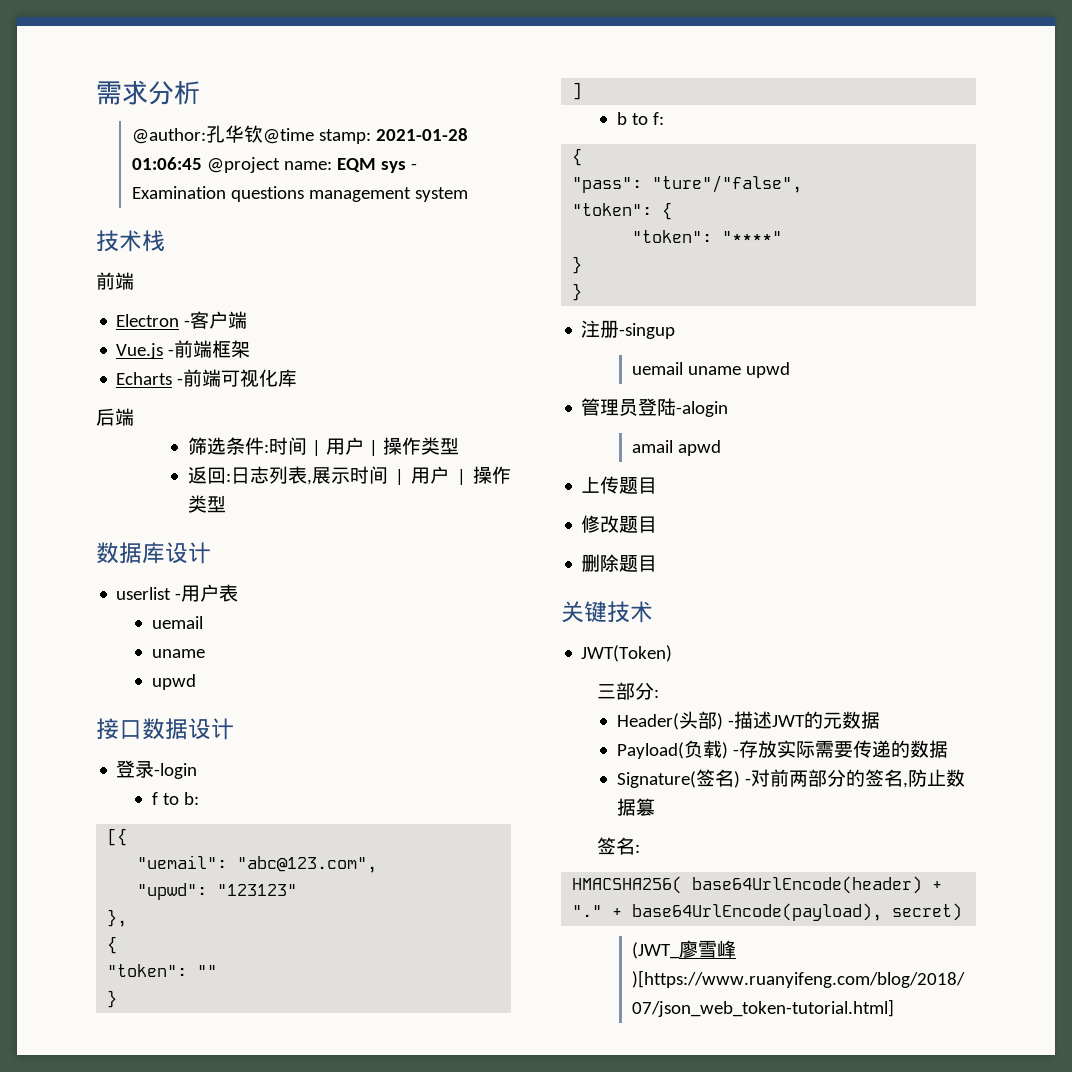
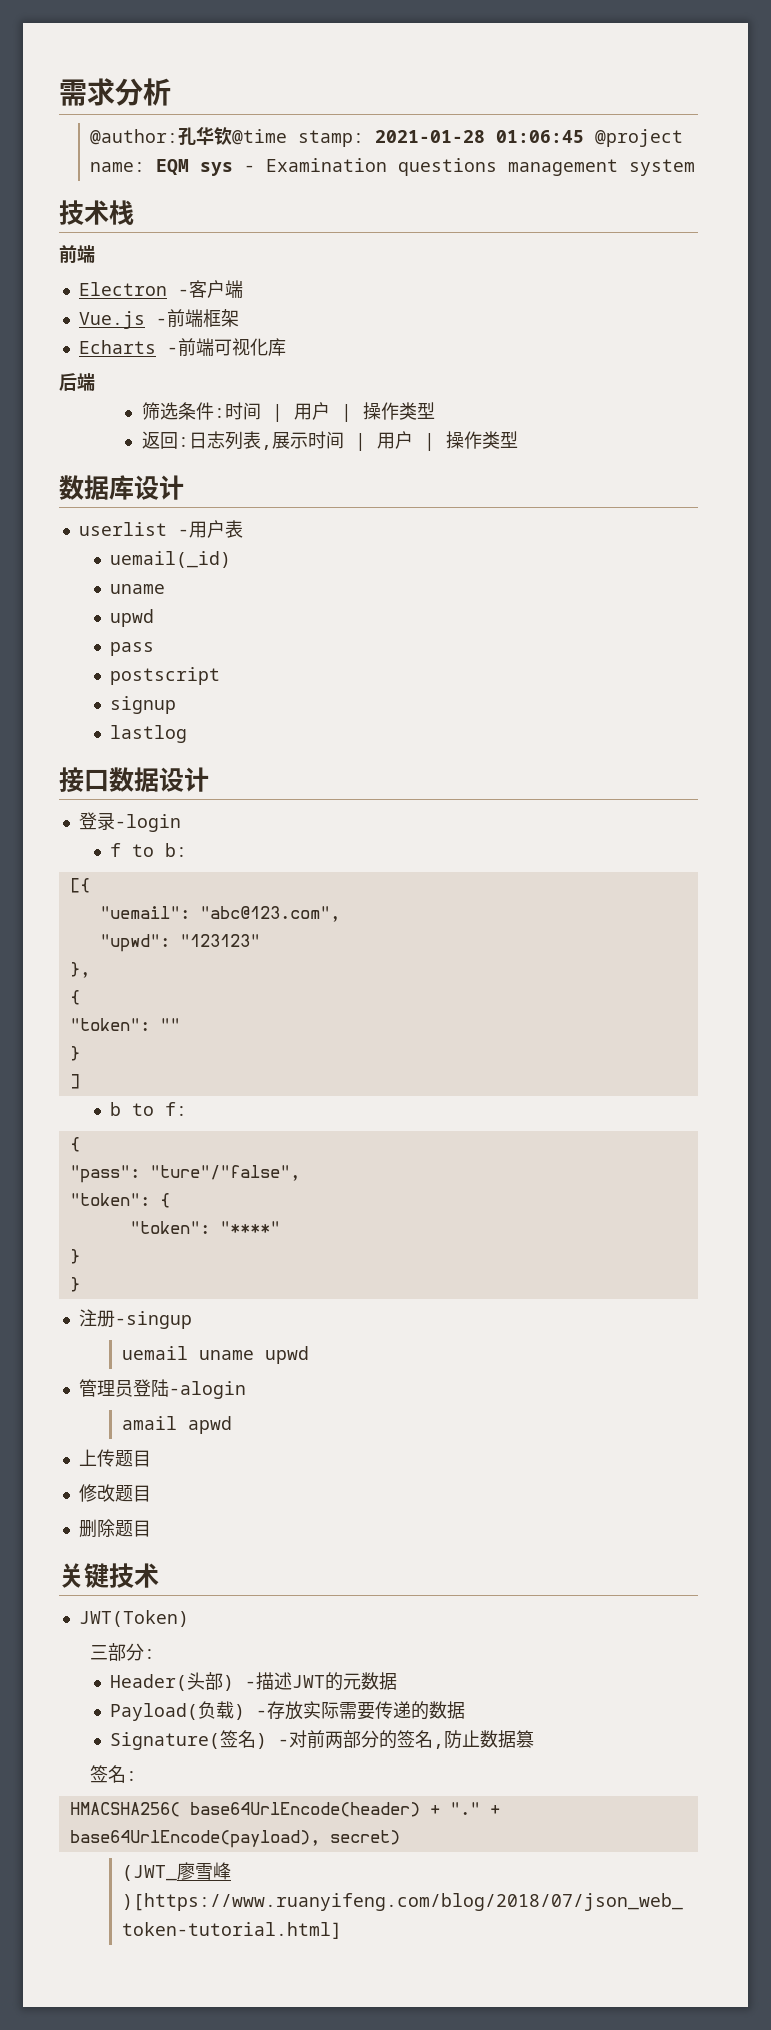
[151,616,203,629] uemail -> [110,551,232,568] uemail(_id)
(196, 682) none -> [110,642,155,656] [110,667,221,685] [110,696,177,714] [110,725,188,743] // pass // postscript // signup // lastlog

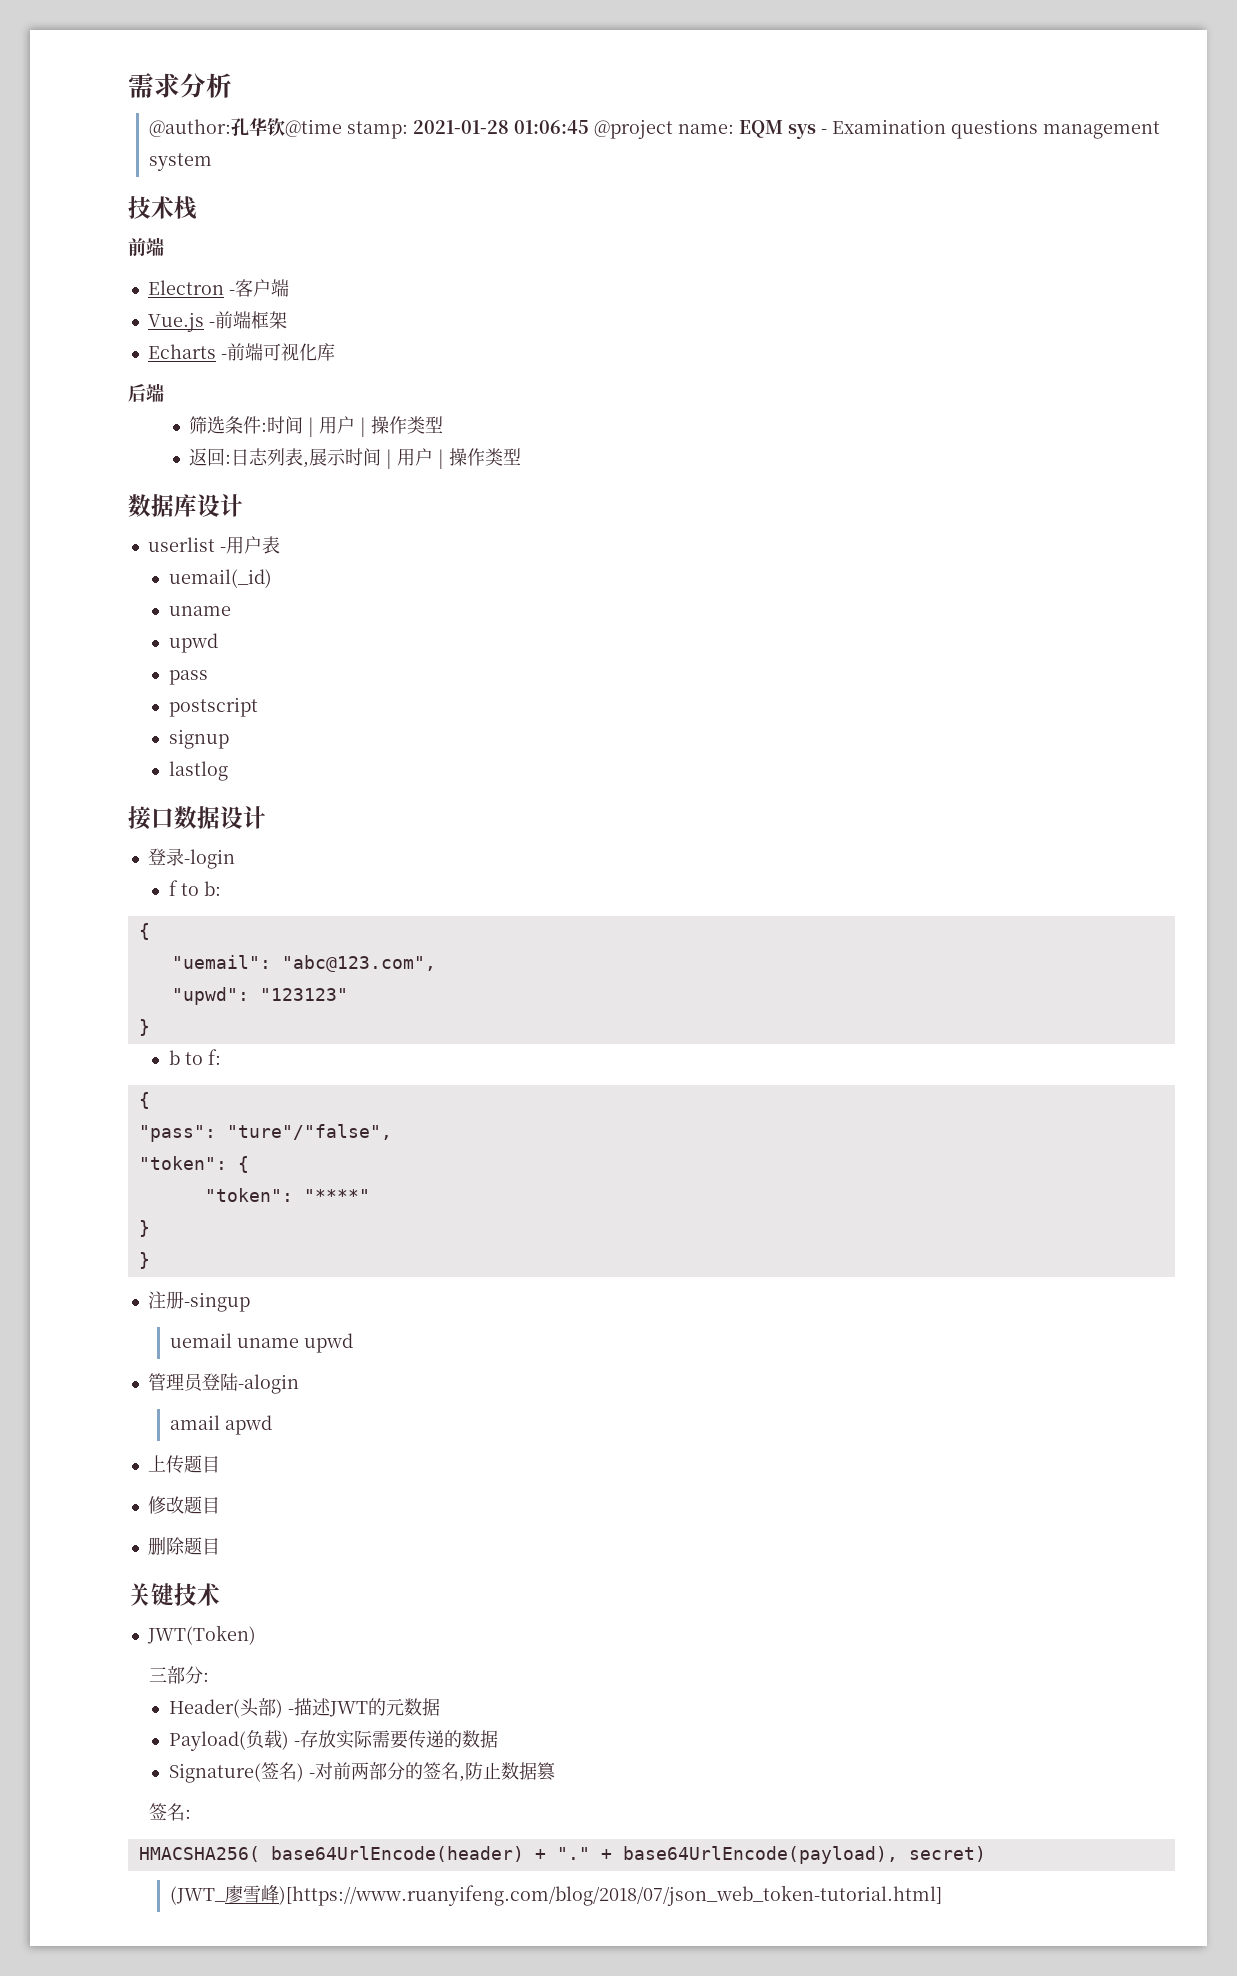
[69,878,90,893] [{ -> [138,923,150,940] {
[69,962,90,978] [69,990,80,1005] [69,1018,180,1031] [69,1046,80,1061] [69,1074,80,1089] // }, // { // "token": "" // } // ] -> [138,1019,150,1036] // }

